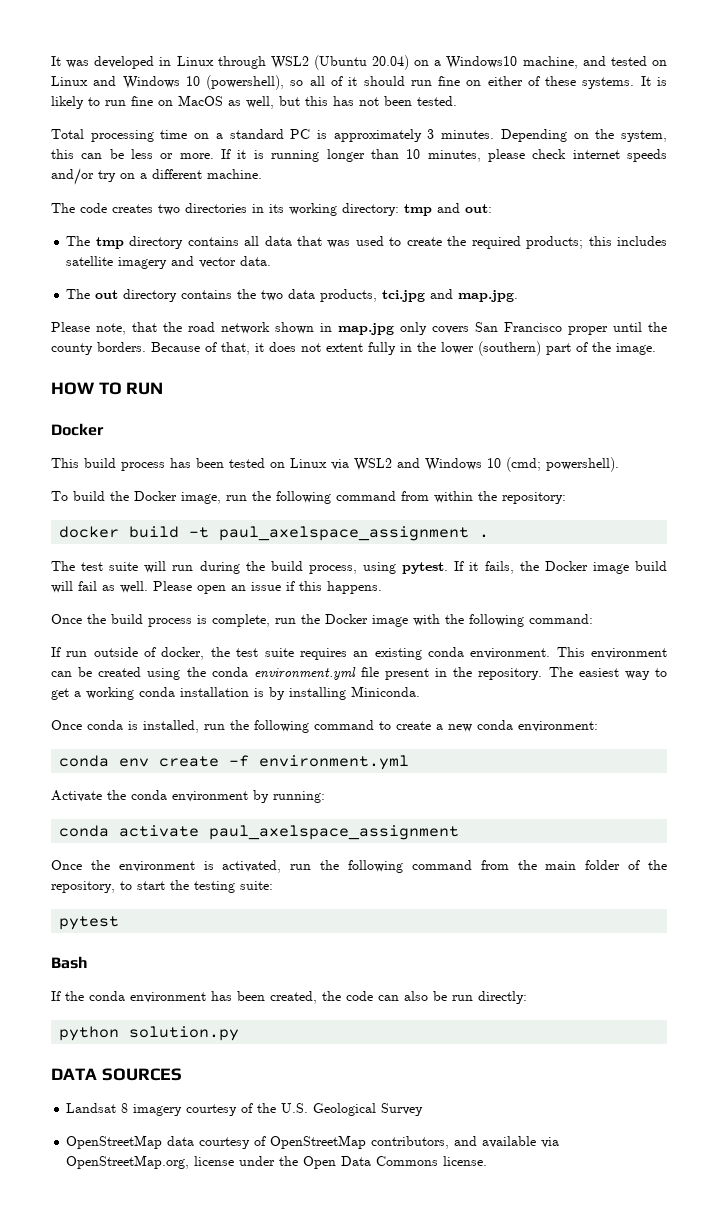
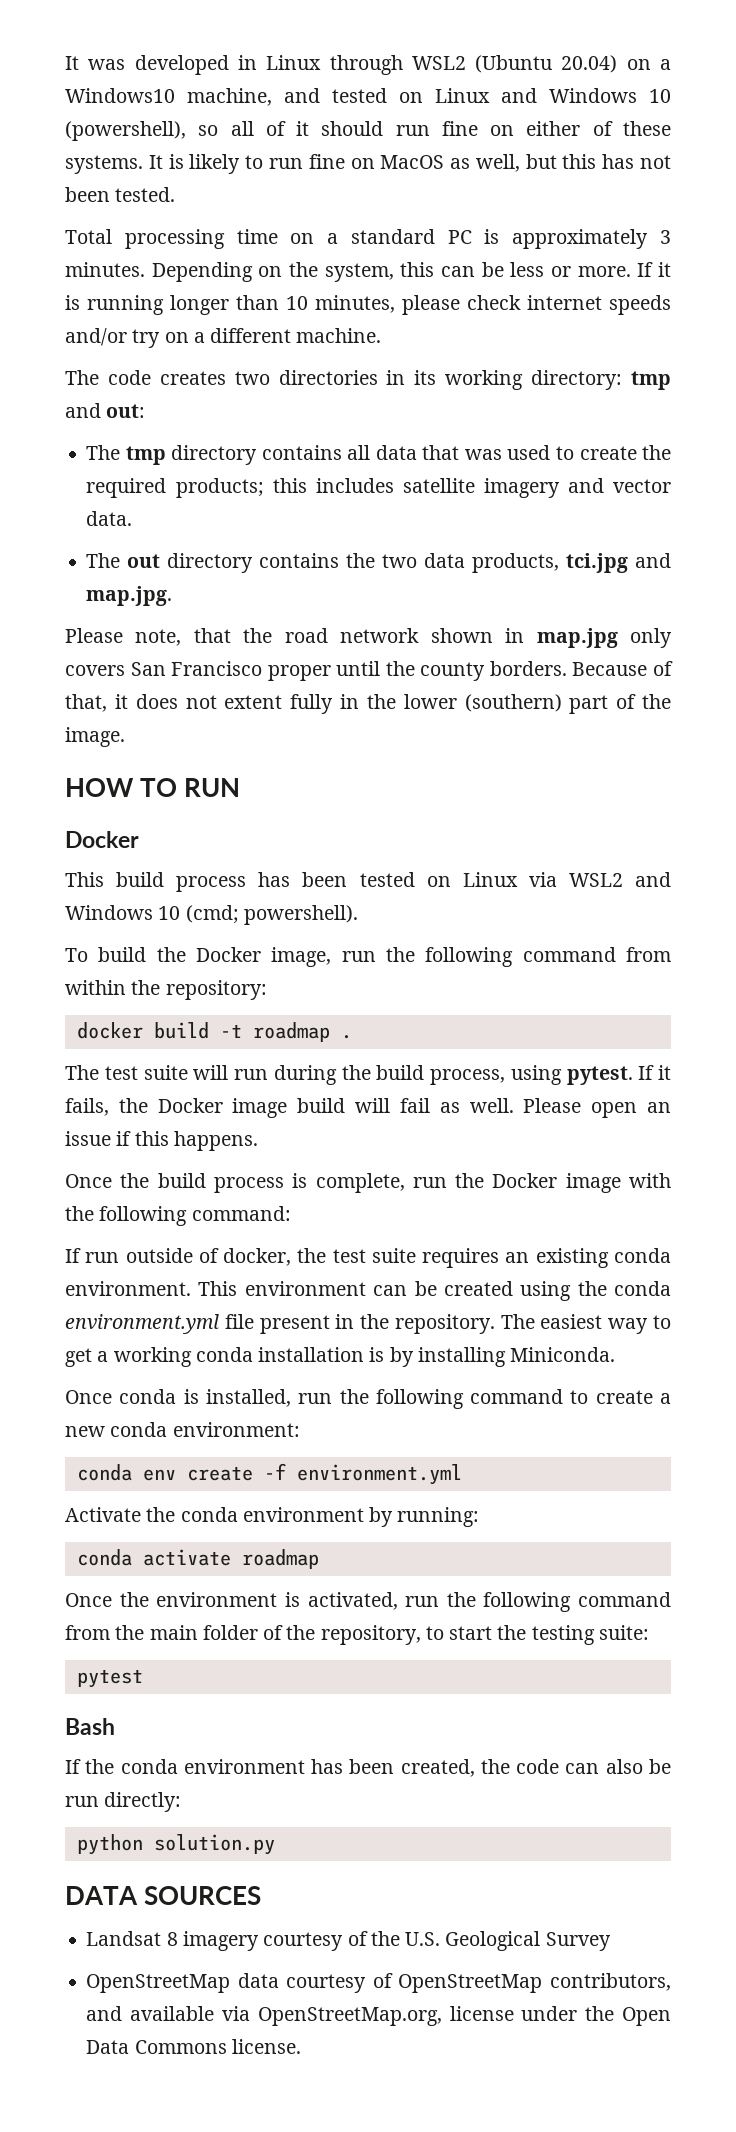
[219,526,470,541] paul_axelspace_assignment -> [252,1022,330,1042] roadmap
[209,825,460,840] paul_axelspace_assignment -> [241,1549,319,1569] roadmap

